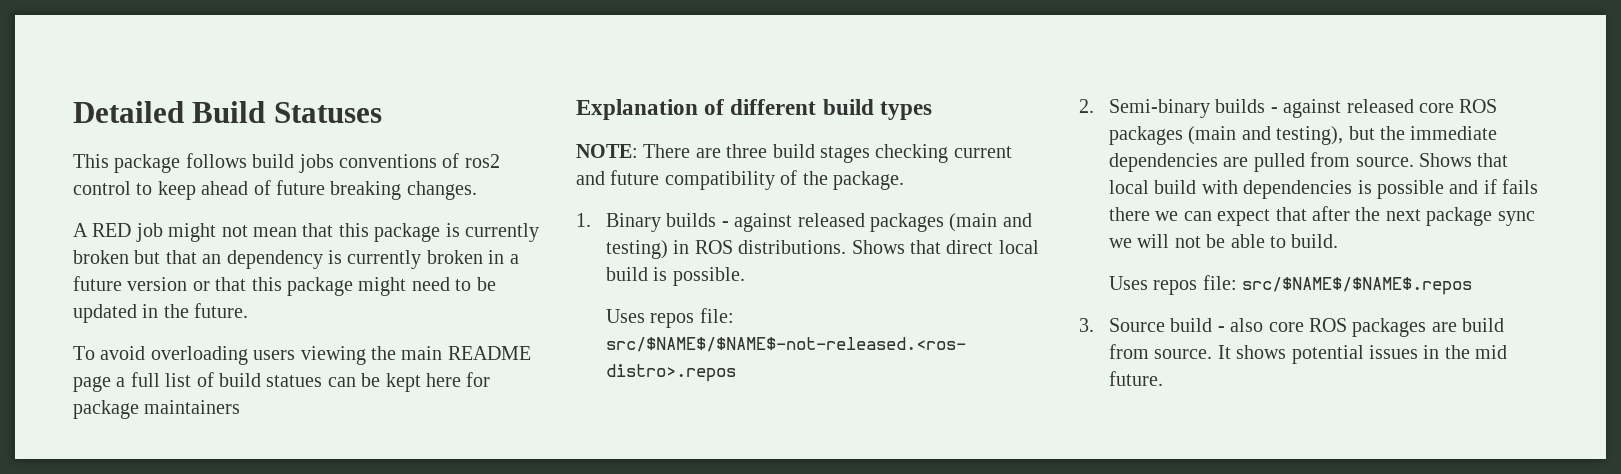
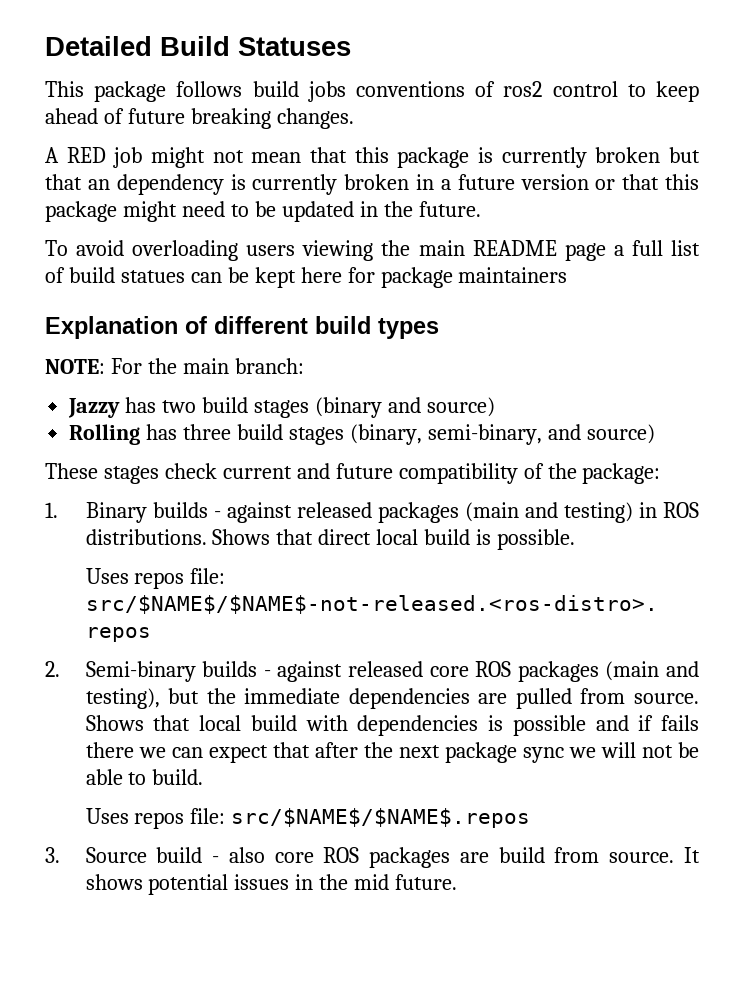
[643,144,949,163] There are three build stages checking -> [110,358,304,374] [68,397,495,418] [69,424,655,445] [45,463,217,484] For the main branch: // Jazzy has two build stages (binary and source) // Rolling has three build stages (binary, semi-binary, and source) // These stages check
[833,171,904,190] package. -> [582,463,661,484] package:

